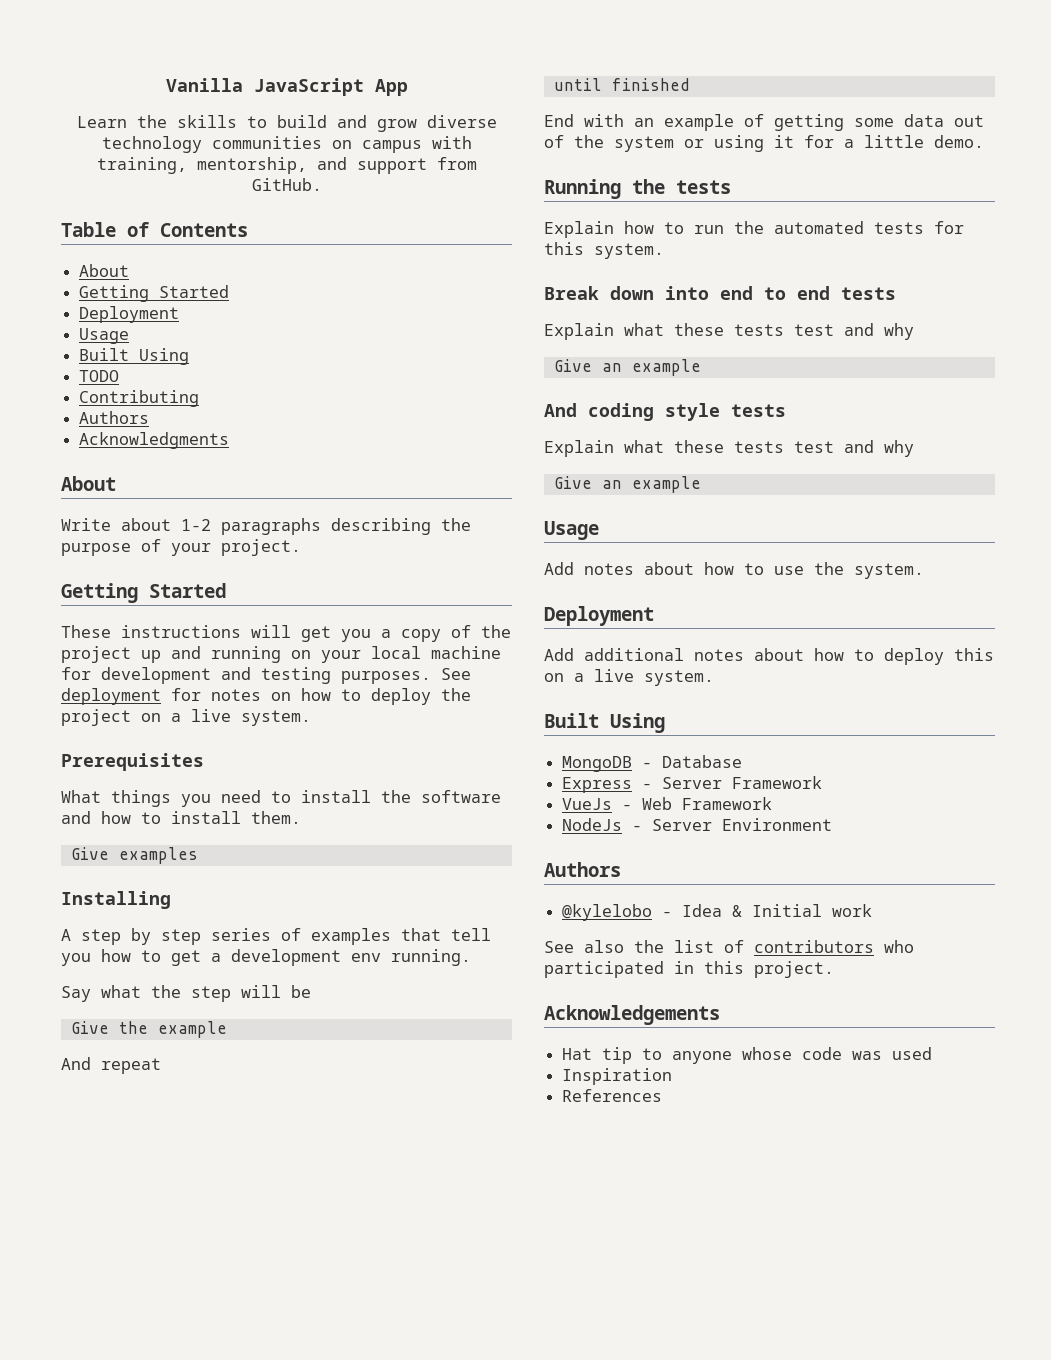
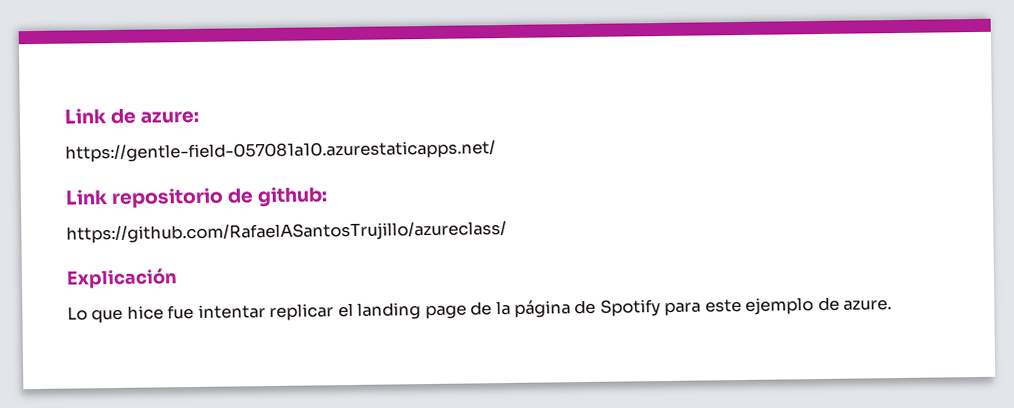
[165,78,408,96] [76,115,497,132] [101,136,472,153] [96,157,477,174] [251,178,322,191] [61,222,248,237] [79,264,130,277] [79,285,230,302] [79,306,180,323] [79,328,130,344] [79,348,190,365] [79,370,120,382] [79,390,200,407] [79,411,150,424] [79,432,230,449] [61,476,116,491] [61,518,471,535] [61,539,301,556] [61,583,226,603] [61,625,511,642] [61,646,501,663] [61,667,471,684] [61,688,471,705] [61,709,311,726] [61,753,204,771] [61,790,501,807] [61,811,301,824] [70,847,198,864] [61,891,171,909] [61,928,491,945] [61,949,471,966] [61,985,311,1002] [70,1021,227,1038] [61,1057,161,1074] [553,78,690,91] [544,114,984,131] [544,135,984,152] [544,179,731,199] [544,221,964,238] [544,242,664,259] [544,286,896,300] [544,323,914,340] [553,359,701,376] [544,403,786,421] [544,440,914,457] [553,476,701,493] [544,521,599,540] [544,562,924,579] [544,606,654,626] [544,648,994,665] [544,669,714,686] [544,713,665,733] [562,755,743,772] [562,776,823,793] [562,797,773,810] [562,818,833,831] [544,862,621,877] [562,904,873,921] [544,940,914,953] [544,961,834,978] [544,1005,720,1025] [562,1047,933,1064] [562,1068,673,1085] [562,1089,663,1102] Vanilla JavaScript App // Learn the skills to build and grow diverse technology communities on campus with training, mentorship, and support from GitHub. // Table of Contents // About // Getting Started // Deployment // Usage // Built Using // TODO // Contributing // Authors // Acknowledgments // About // Write about 1-2 paragraphs describing the purpose of your project. // Getting Started // These instructions will get you a copy of the project up and running on your local machine for development and testing purposes. See deployment for notes on how to deploy the project on a live system. // Prerequisites // What things you need to install the software and how to install them. // Give examples // Installing // A step by step series of examples that tell you how to get a development env running. // Say what the step will be // Give the example // And repeat // until finished // End with an example of getting some data out of the system or using it for a little demo. // Running the tests // Explain how to run the automated tests for this system. // Break down into end to end tests // Explain what these tests test and why // Give an example // And coding style tests // Explain what these tests test and why // Give an example // Usage // Add notes about how to use the system. // Deployment // Add additional notes about how to deploy this on a live system. // Built Using // MongoDB - Database // Express - Server Framework // VueJs - Web Framework // NodeJs - Server Environment // Authors // @kylelobo - Idea & Initial work // See also the list of contributors who participated in this project. // Acknowledgements // Hat tip to anyone whose code was used // Inspiration // References -> [64,108,200,125] [65,140,496,163] [65,186,329,209] [66,221,507,244] [66,268,178,289] [67,296,893,324] Link de azure: // https://gentle-field-057081a10.azurestaticapps.net/ // Link repositorio de github: // https://github.com/RafaelASantosTrujillo/azureclass/ // Explicación // Lo que hice fue intentar replicar el landing page de la página de Spotify para este ejemplo de azure.

